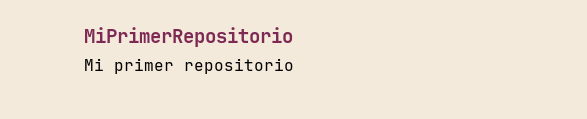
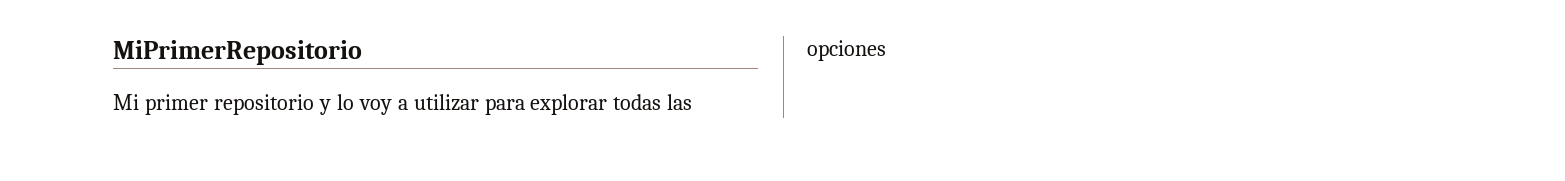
(294, 66) none -> [318,94,693,115] [807,40,886,61] y lo voy a utilizar para explorar todas las opciones

